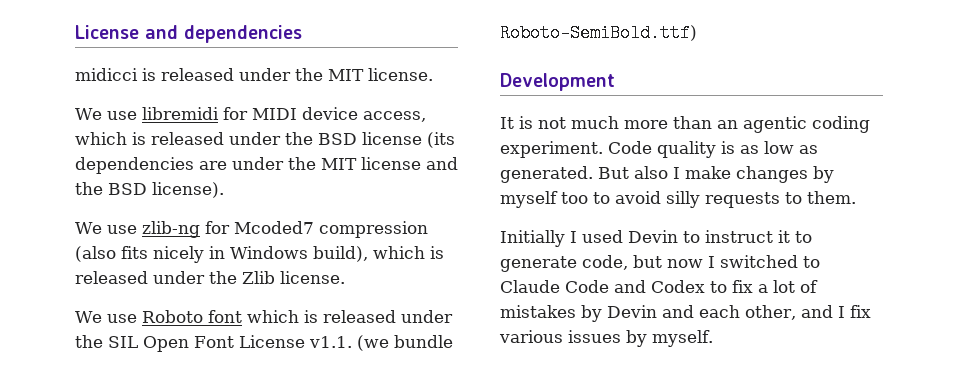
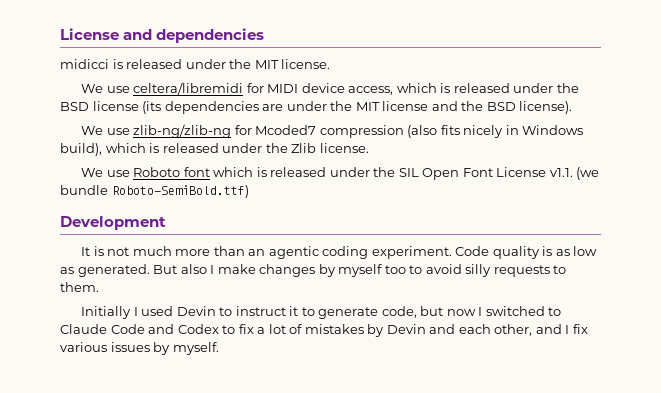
[141,107,219,120] libremidi -> [133,82,244,95] celtera/libremidi
[141,221,200,238] zlib-ng -> [133,124,232,138] zlib-ng/zlib-ng

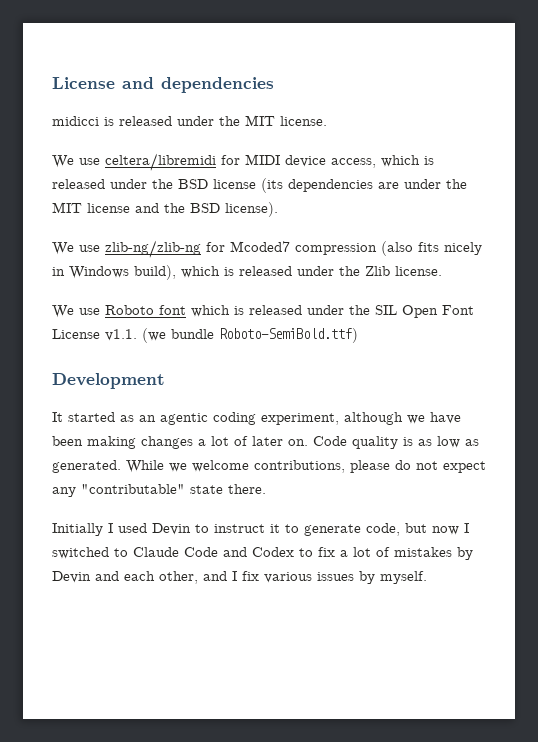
[93,246,452,259] is not much more than an agentic coding experiment. -> [68,412,461,425] [52,436,308,449] started as an agentic coding experiment, although we have been making changes a lot of later on.
[153,264,567,277] [60,282,99,292] But also I make changes by myself too to avoid silly requests to them. -> [126,460,486,473] [52,484,266,497] While we welcome contributions, please do not expect any "contributable" state there.

